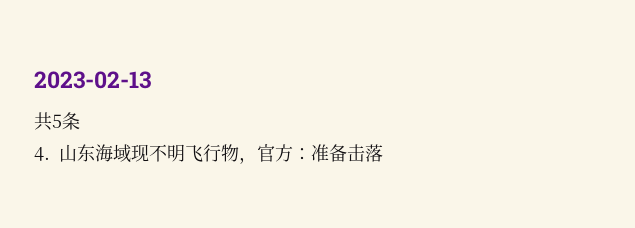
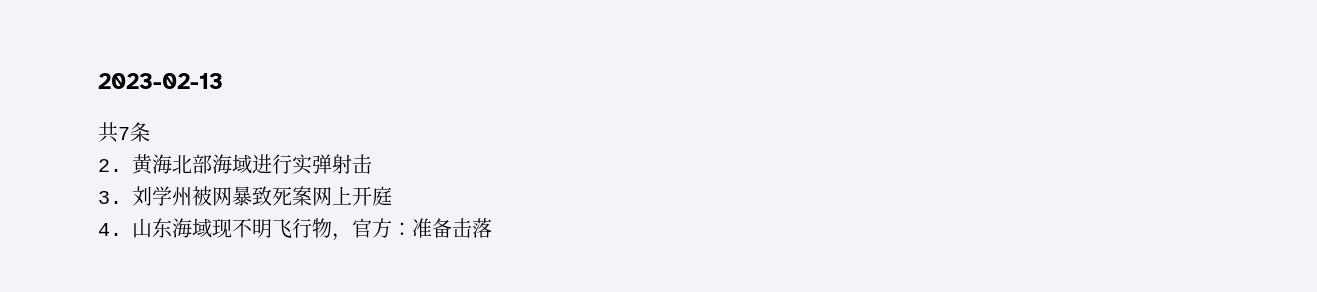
[52,114,62,128] 5 -> [118,127,130,140] 7
(80, 121) none -> [98,154,372,175] [98,186,392,206] // 2.黄海北部海域进行实弹射击 // 3.刘学州被网暴致死案网上开庭

